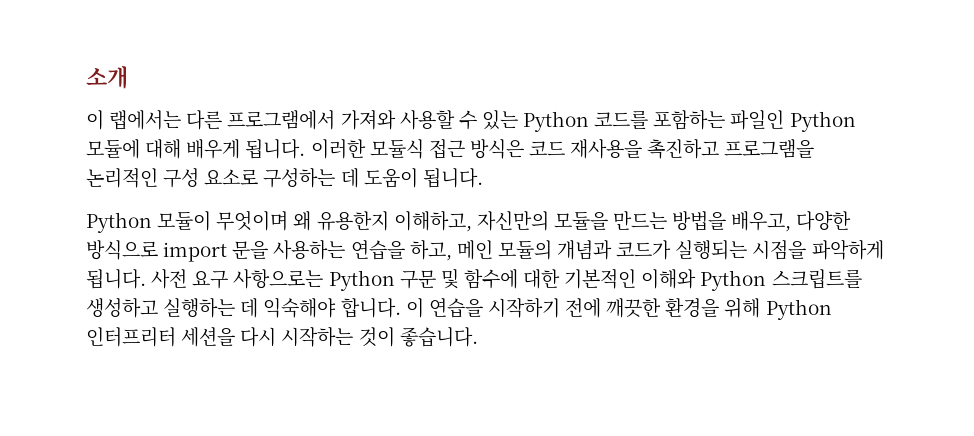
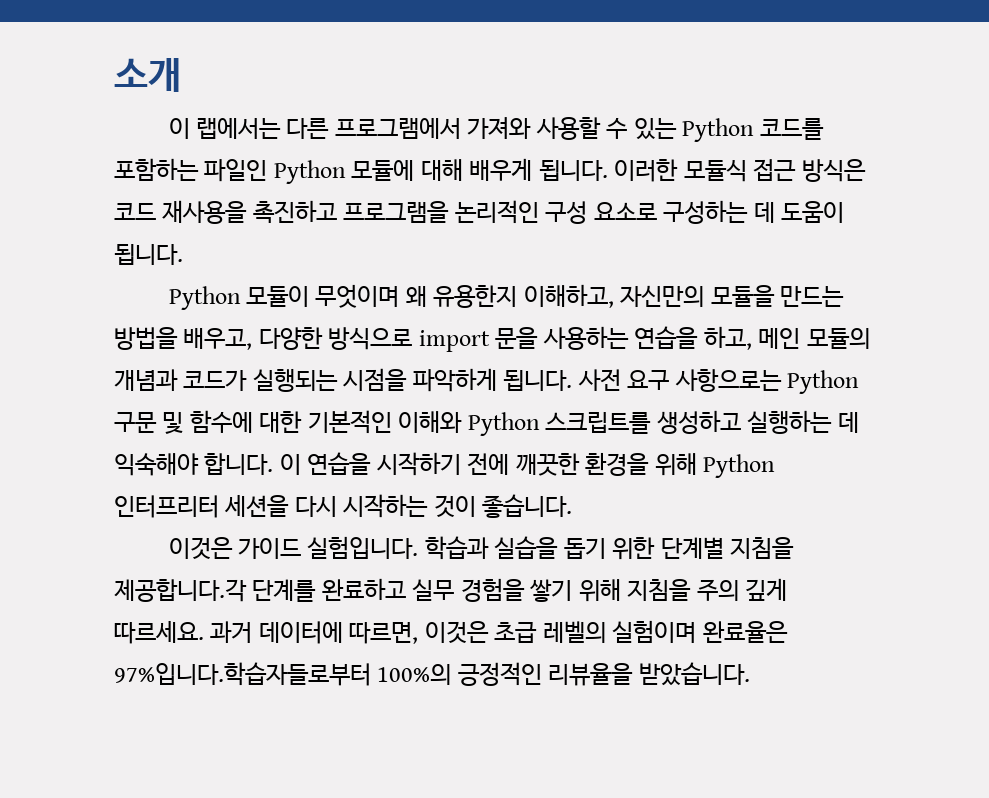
(478, 337) none -> [168,536,795,560] [114,578,788,602] [114,620,788,644] [114,662,750,686] // 이것은 가이드 실험입니다. 학습과 실습을 돕기 위한 단계별 지침을 제공합니다.각 단계를 완료하고 실무 경험을 쌓기 위해 지침을 주의 깊게 따르세요. 과거 데이터에 따르면, 이것은 초급 레벨의 실험이며 완료율은 97%입니다.학습자들로부터 100%의 긍정적인 리뷰율을 받았습니다.

